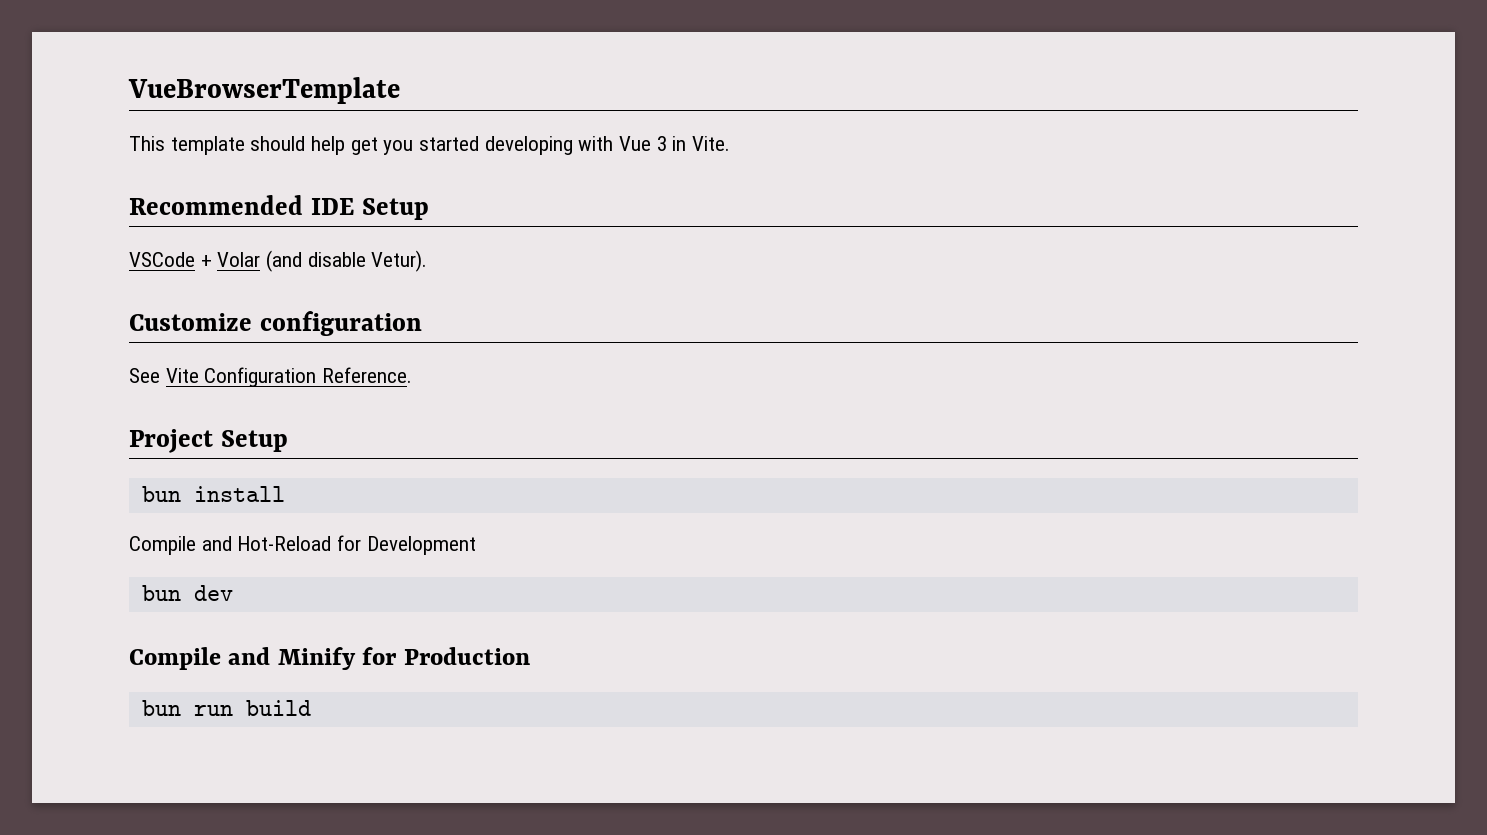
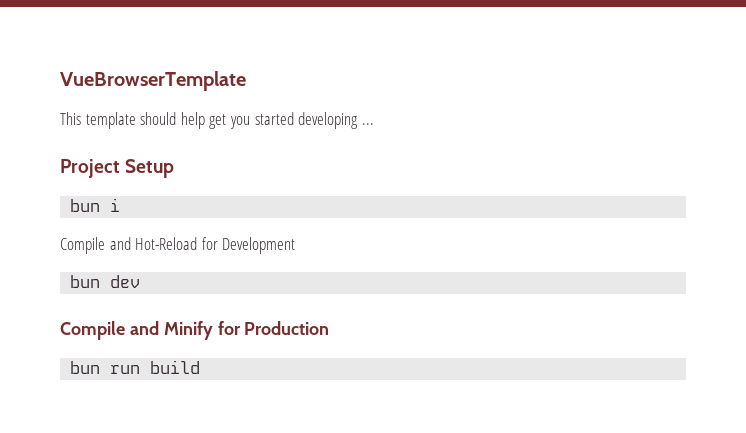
[578,136,731,151] [129,195,429,220] [129,250,428,272] [129,311,422,336] [129,367,413,387] with Vue 3 in Vite. // Recommended IDE Setup // VSCode + Volar (and disable Vetur). // Customize configuration // See Vite Configuration Reference. -> [361,123,374,125] ...
[193,486,285,502] install -> [110,198,121,212] i

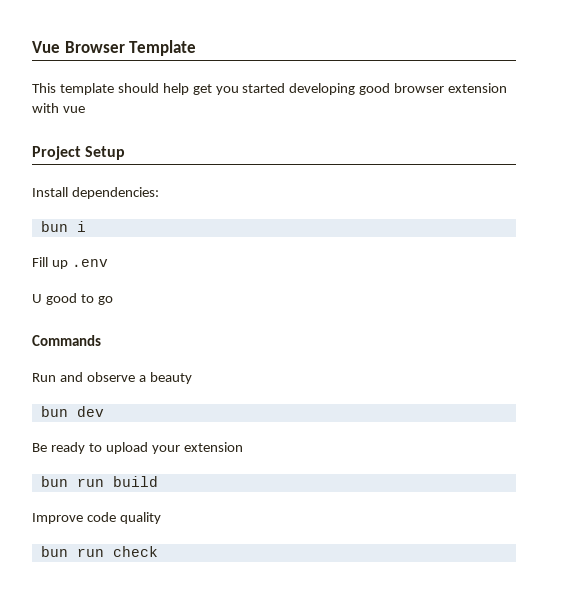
[60,71,246,91] VueBrowserTemplate -> [32,40,197,56] Vue Browser Template
[361,123,374,125] ... -> [359,83,508,95] [32,103,85,113] good browser extension with vue
(175, 168) none -> [32,187,159,199] // Install dependencies:
[60,237,296,254] [70,275,141,288] [60,321,330,340] [70,360,201,374] Compile and Hot-Reload for Development // bun dev // Compile and Minify for Production // bun run build -> [32,257,108,269] [32,293,113,305] [32,335,101,346] [32,372,192,384] [40,406,104,417] [32,442,243,454] [40,476,158,487] [32,512,161,524] [40,546,158,557] Fill up .env // U good to go // Commands // Run and observe a beauty // bun dev // Be ready to upload your extension // bun run build // Improve code quality // bun run check

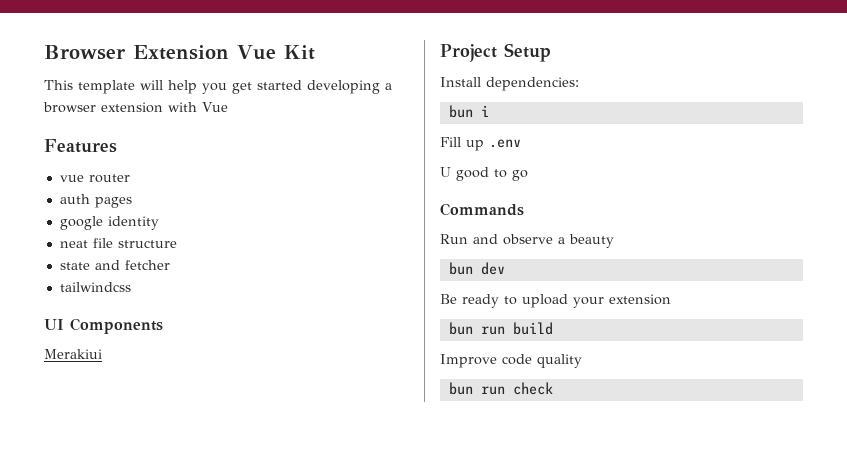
[32,40,197,56] [32,83,239,95] Vue Browser Template // This template should help get you -> [44,45,315,60] [44,80,252,94] Browser Extension Vue Kit // This template will help you get
[359,83,391,95] good -> [385,83,392,90] a
(59, 108) none -> [202,102,228,112] [44,139,117,153] Vue // Features //
(85, 109) none -> [88,174,130,183] [59,194,132,208] [59,216,159,230] [59,238,177,248] [59,260,170,270] [59,282,131,292] [44,318,163,334] [44,349,102,359] router // auth pages // google identity // neat file structure // state and fetcher // tailwindcss // UI Components // Merakiui

